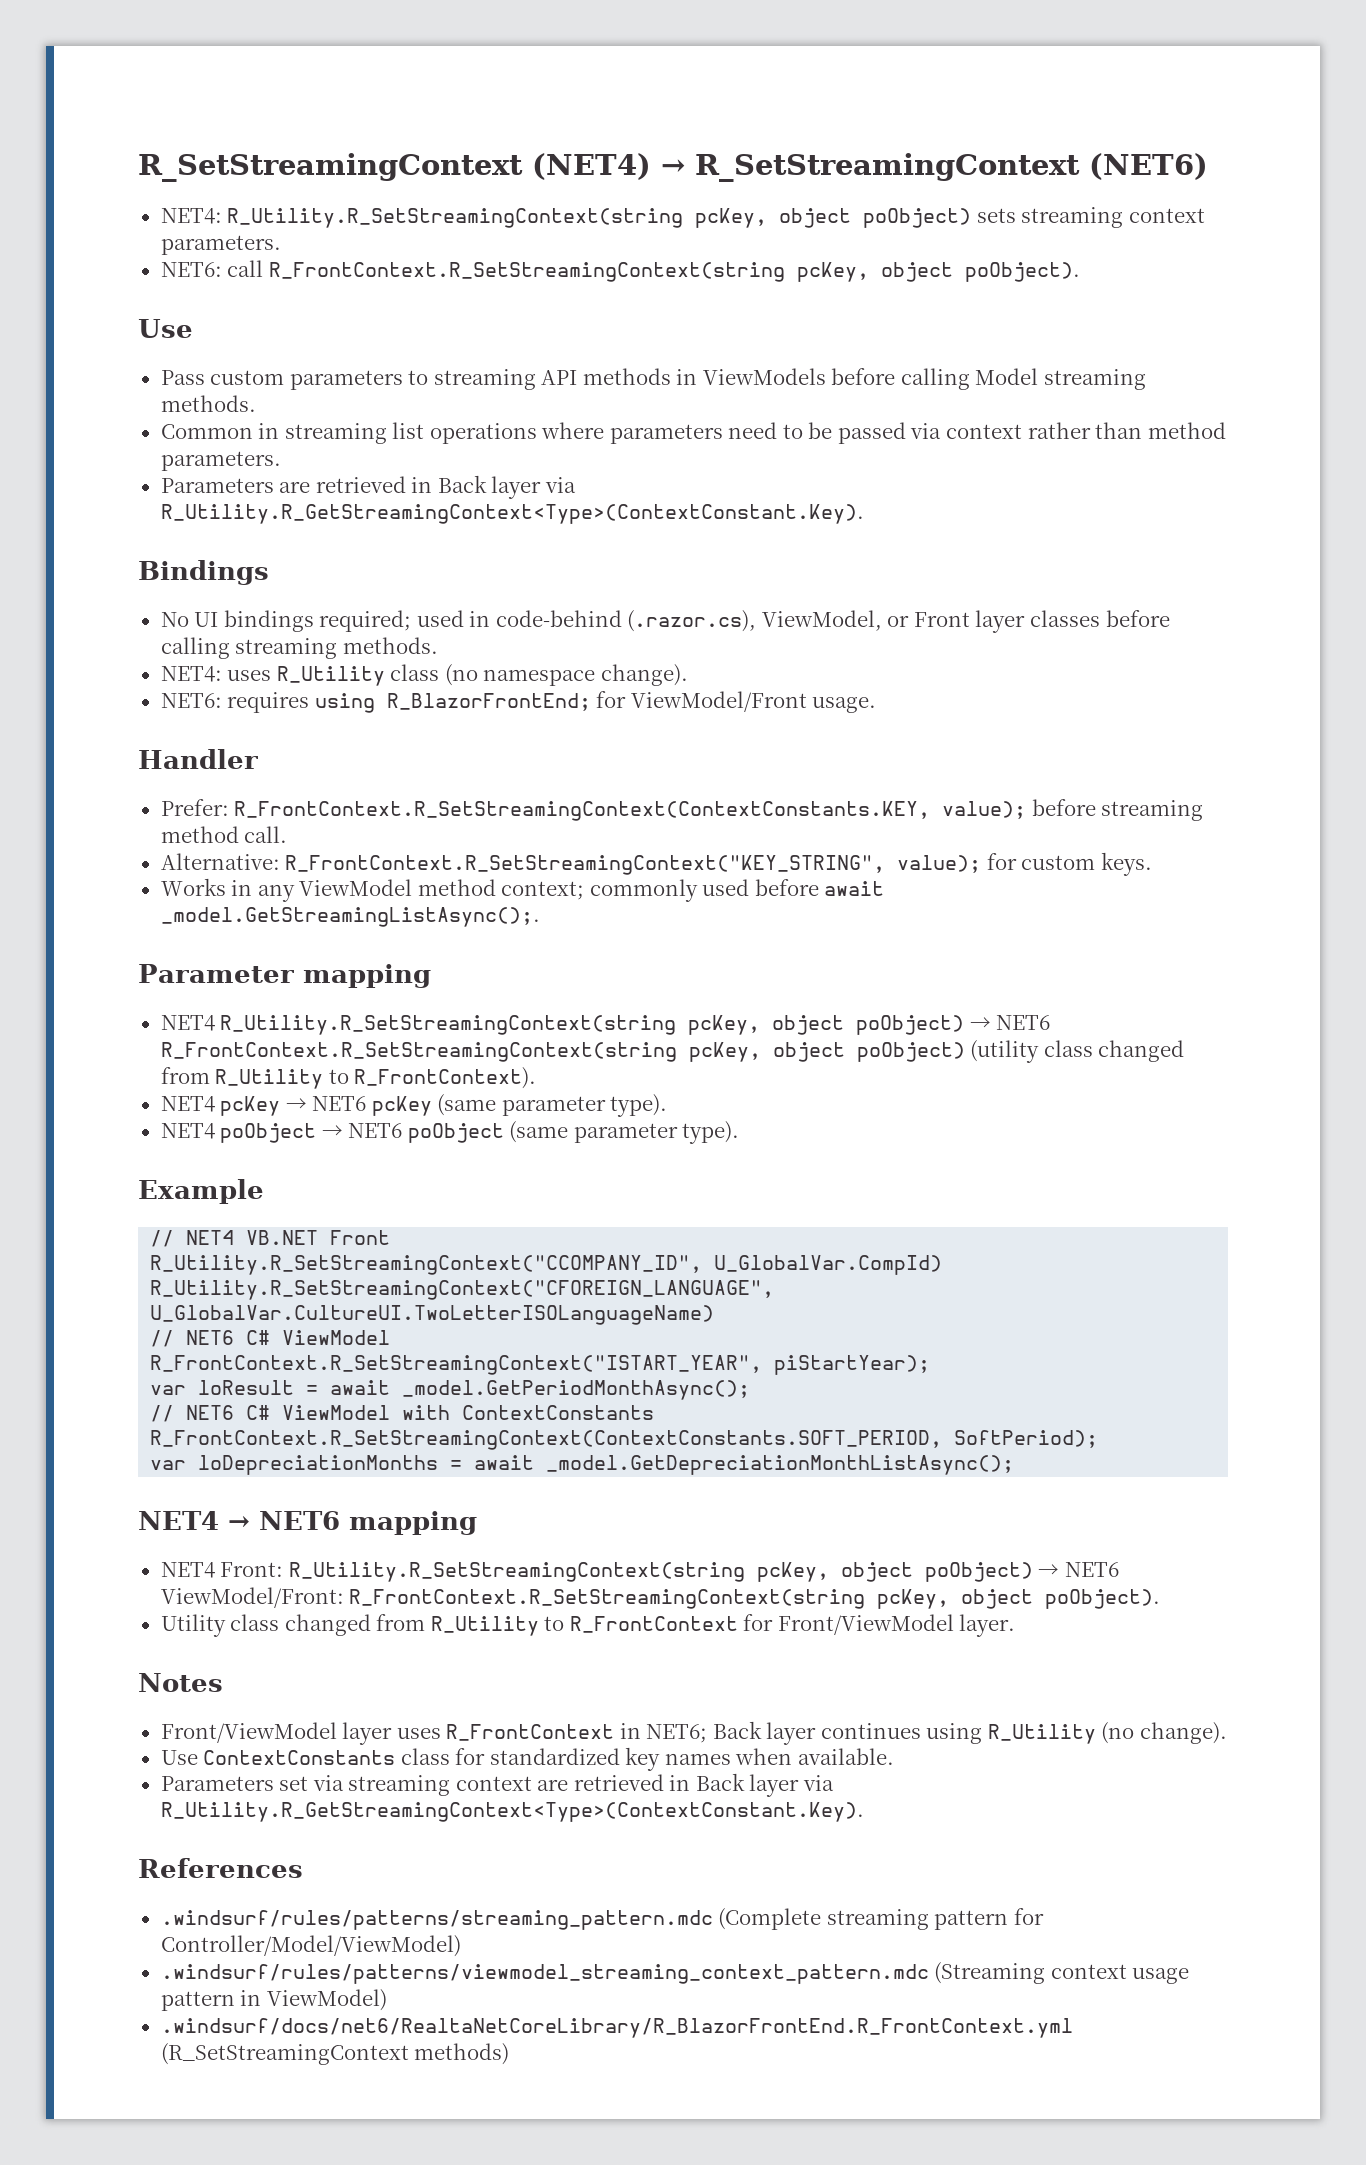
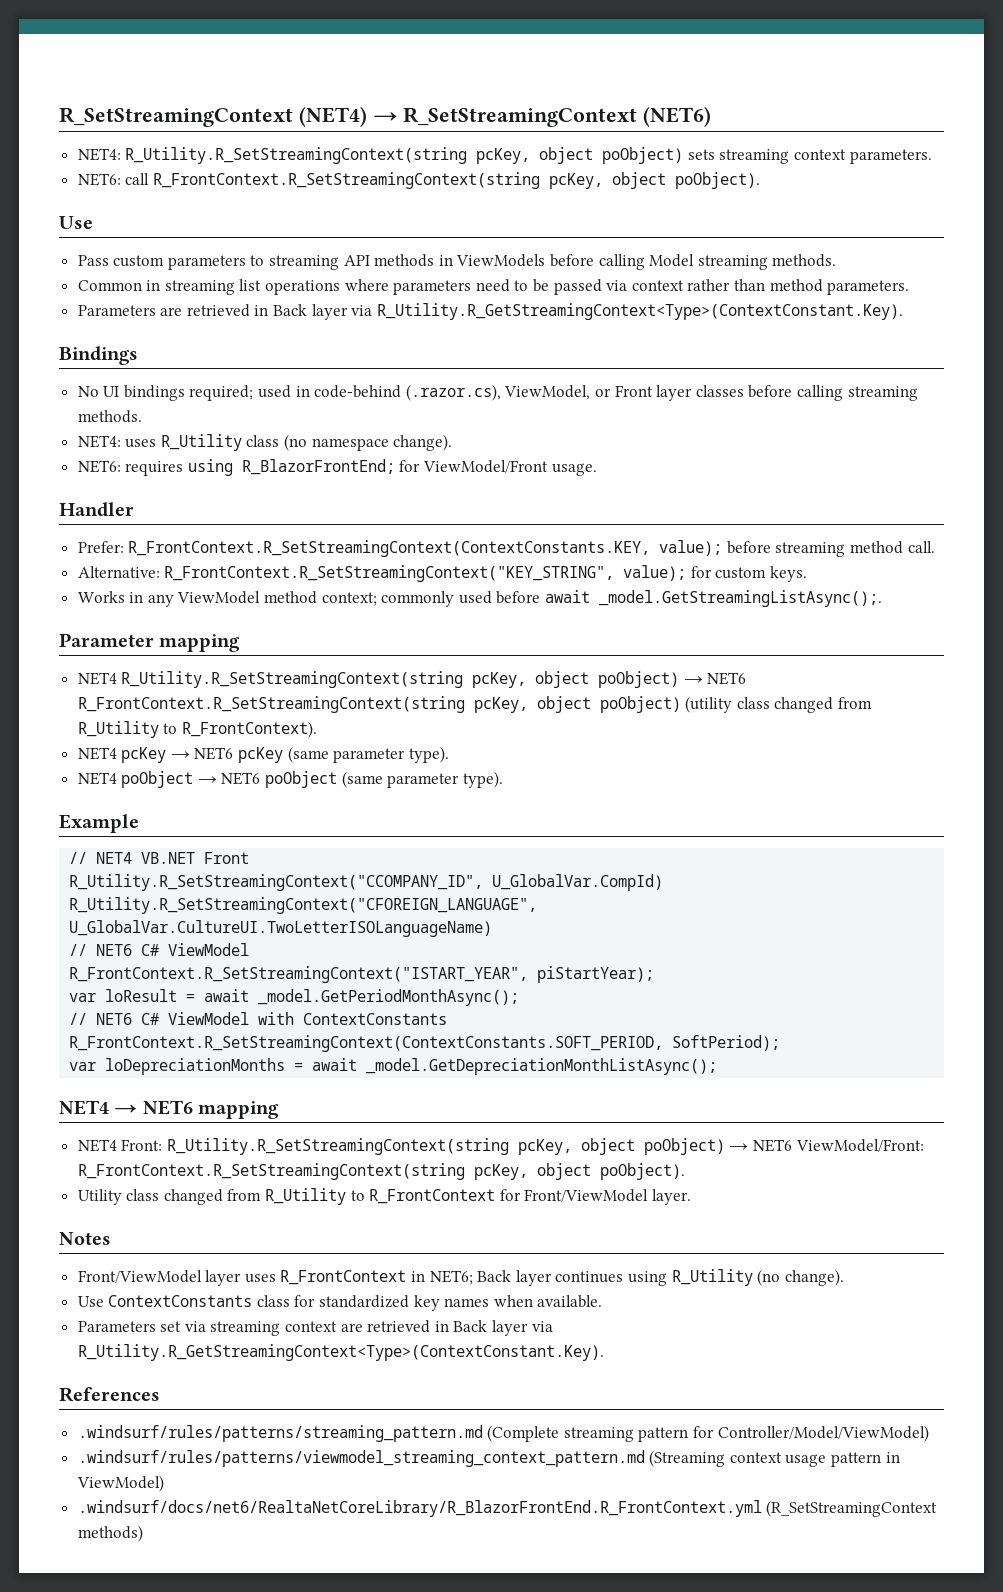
[160,1910,713,1930] .windsurf/rules/patterns/streaming_pattern.mdc -> [77,1425,483,1442] .windsurf/rules/patterns/streaming_pattern.md
[160,1964,929,1984] .windsurf/rules/patterns/viewmodel_streaming_context_pattern.mdc -> [77,1450,645,1467] .windsurf/rules/patterns/viewmodel_streaming_context_pattern.md

